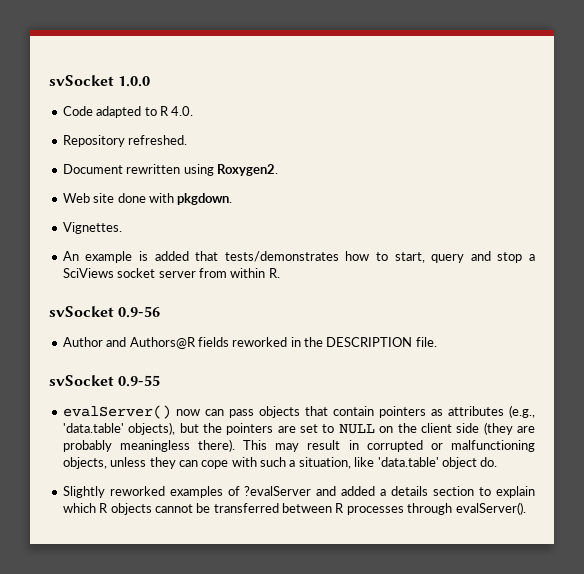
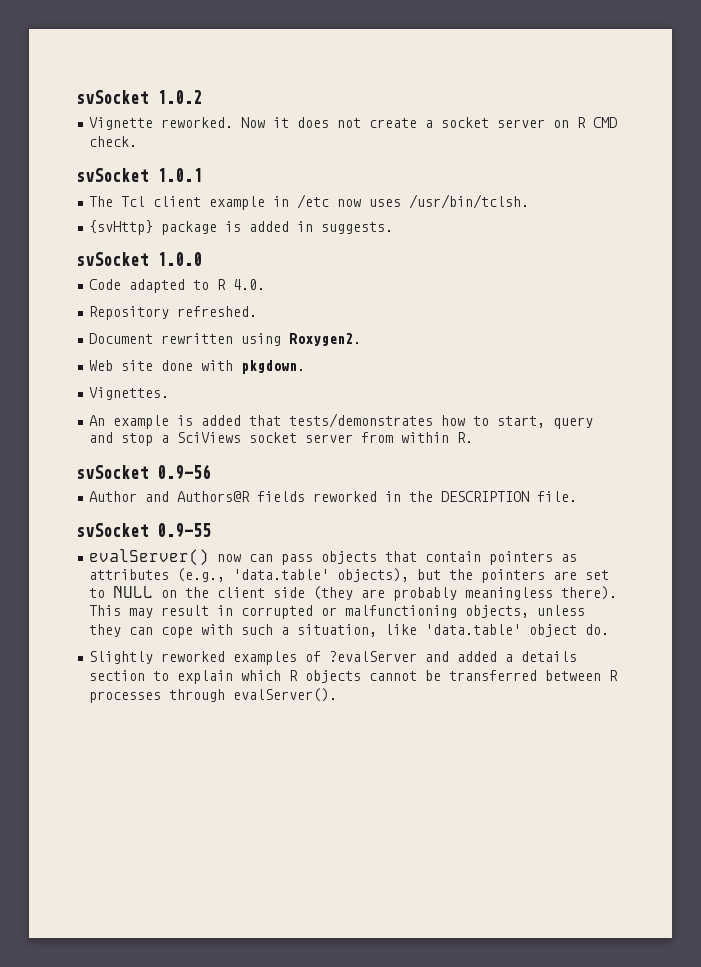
[49,75,114,86] svSocket -> [76,90,202,104] [89,117,618,130] [89,136,138,147] [76,168,202,182] [89,194,530,210] [89,220,394,235] [76,252,148,266] svSocket 1.0.2 // Vignette reworked. Now it does not create a socket server on R CMD check. // svSocket 1.0.1 // The Tcl client example in /etc now uses /usr/bin/tclsh. // {svHttp} package is added in suggests. // svSocket

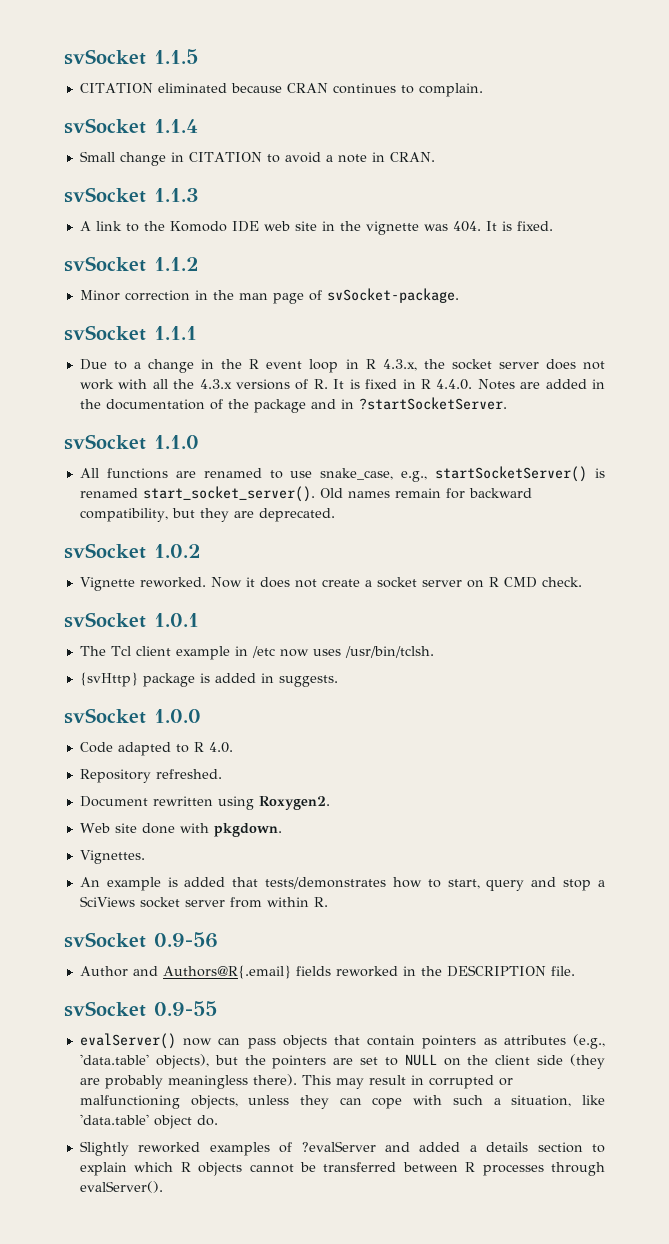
[76,90,148,104] svSocket -> [64,49,198,65] [79,83,483,97] [64,118,198,134] [79,151,435,166] [64,187,199,203] [79,221,553,235] [64,256,199,272] [79,288,459,304] [64,325,197,341] [79,359,606,373] [79,379,606,390] [79,397,507,413] [64,434,199,450] [79,466,605,482] [79,486,532,502] [79,508,335,522] [64,543,146,559] svSocket 1.1.5 // CITATION eliminated because CRAN continues to complain. // svSocket 1.1.4 // Small change in CITATION to avoid a note in CRAN. // svSocket 1.1.3 // A link to the Komodo IDE web site in the vignette was 404. It is fixed. // svSocket 1.1.2 // Minor correction in the man page of svSocket-package. // svSocket 1.1.1 // Due to a change in the R event loop in R 4.3.x, the socket server does not work with all the 4.3.x versions of R. It is fixed in R 4.4.0. Notes are added in the documentation of the package and in ?startSocketServer. // svSocket 1.1.0 // All functions are renamed to use snake_case, e.g., startSocketServer() is renamed start_socket_server(). Old names remain for backward compatibility, but they are deprecated. // svSocket
[177,491,251,502] Authors@R -> [162,965,291,979] Authors@R{.email}

